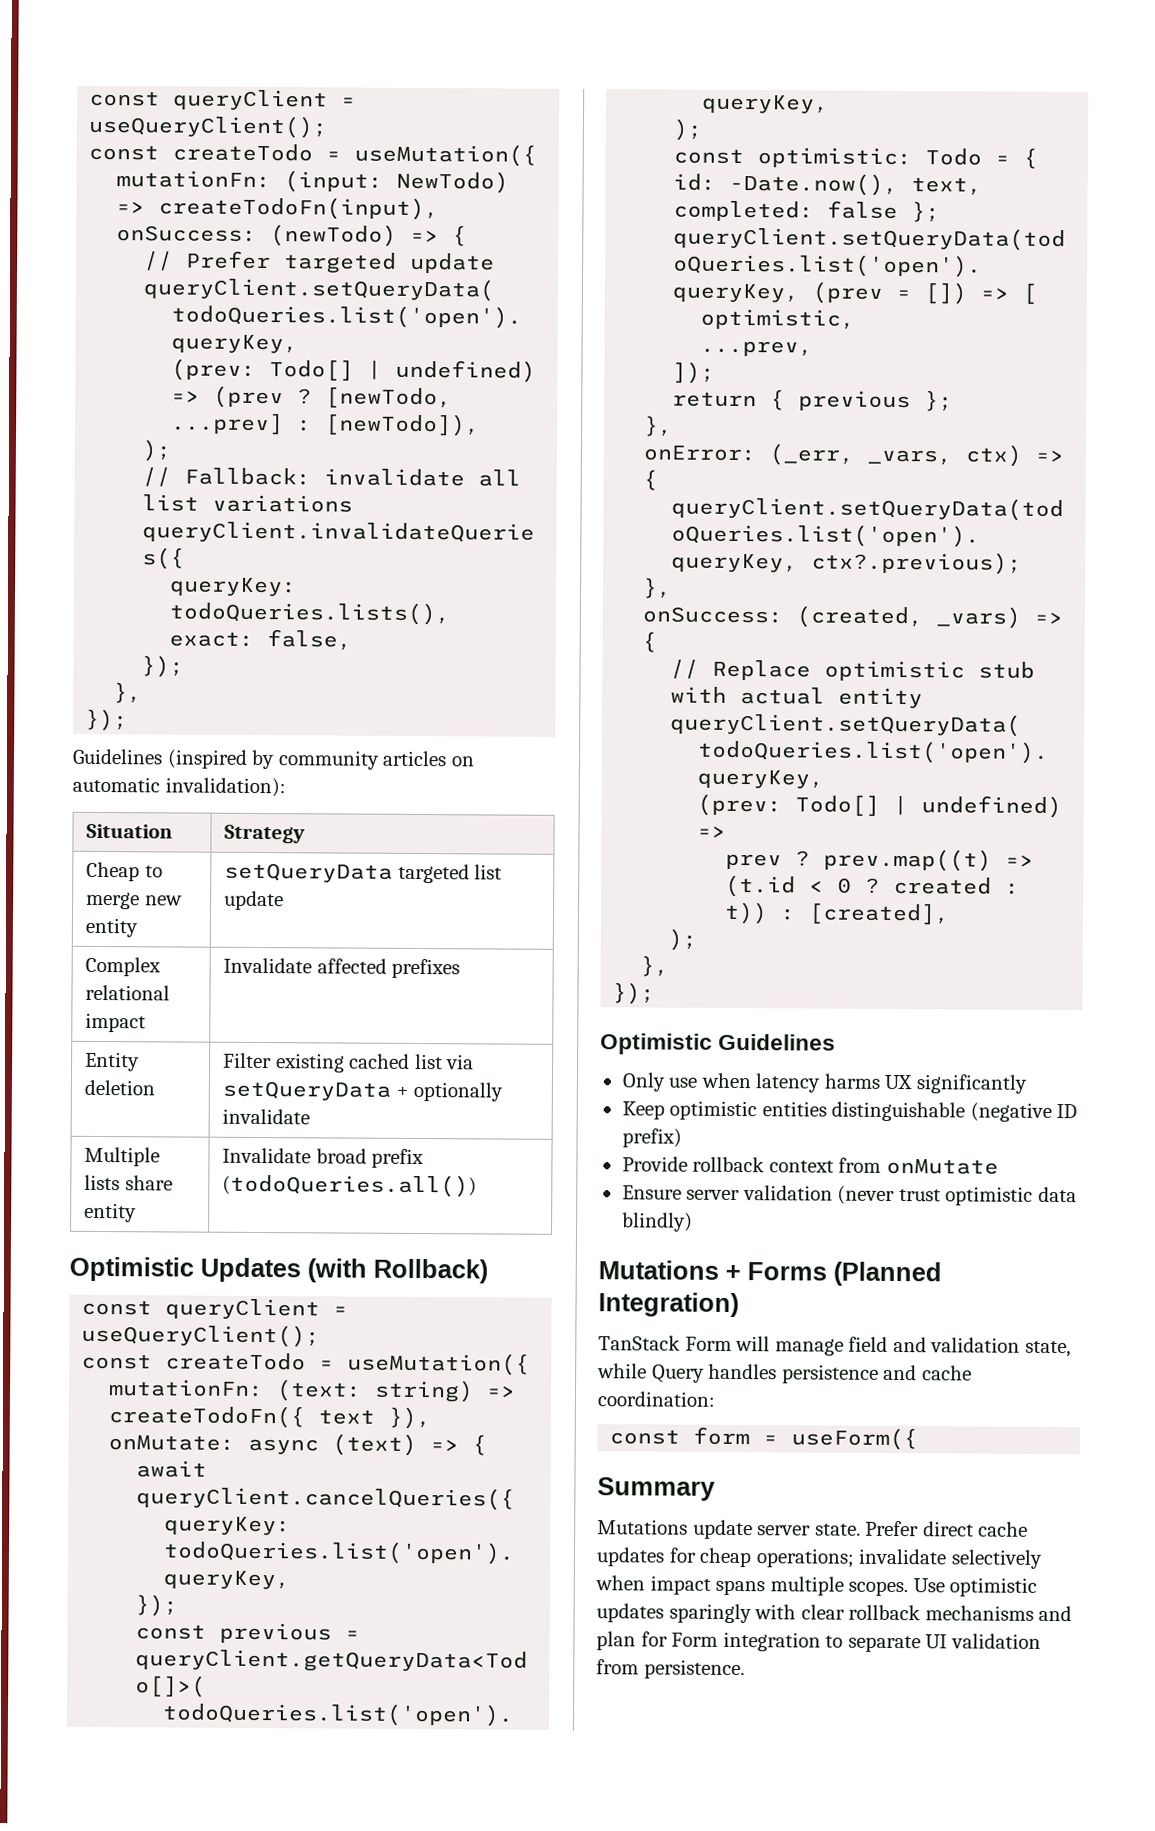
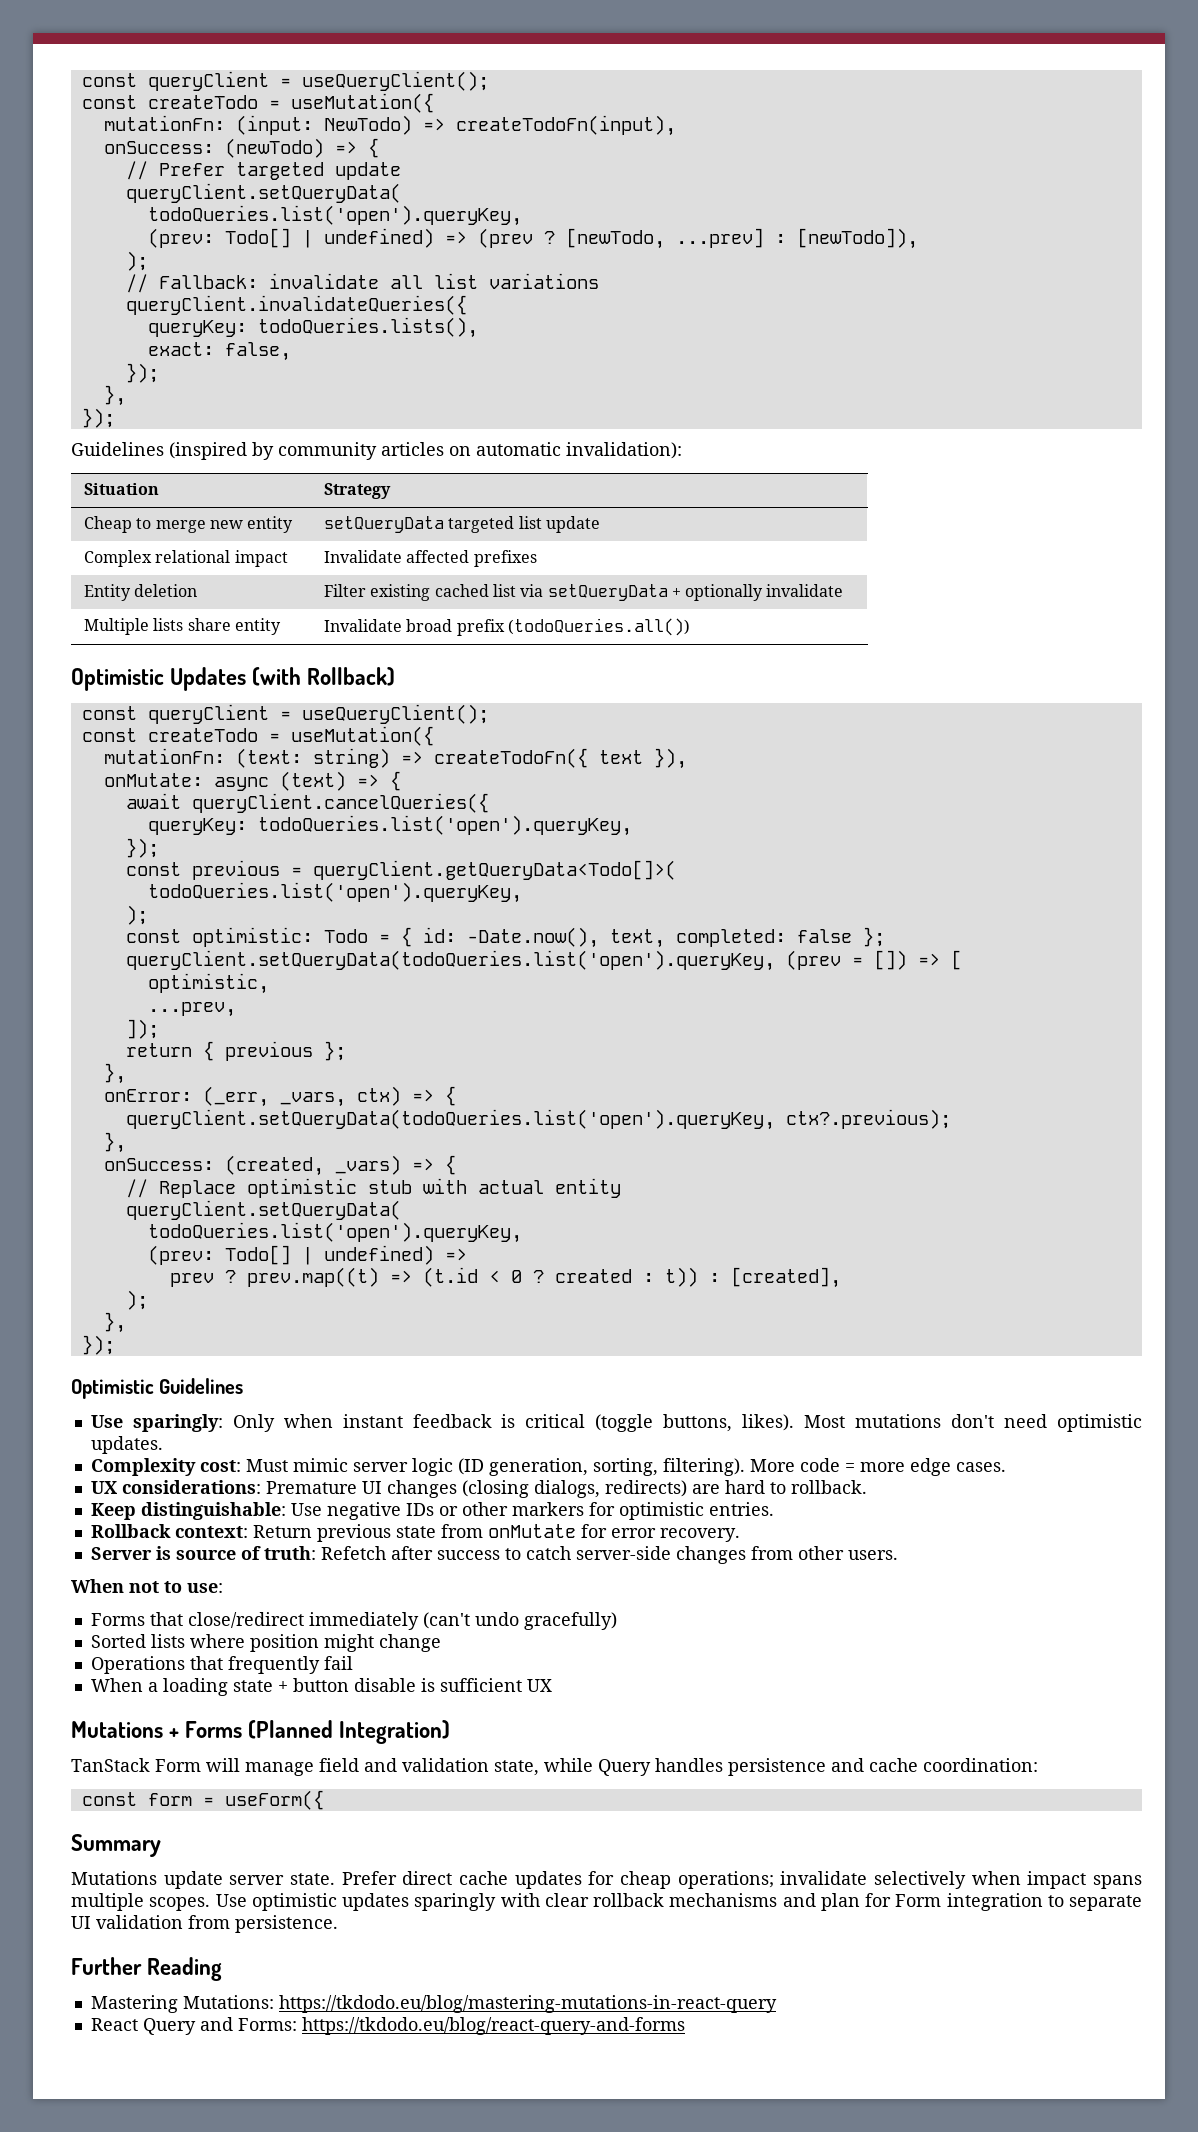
[621,1072,1028,1094] [621,1100,1078,1122] [621,1128,682,1148] [621,1156,999,1175] [621,1185,1077,1206] [621,1212,693,1232] Only use when latency harms UX significantly // Keep optimistic entities distinguishable (negative ID prefix) // Provide rollback context from onMutate // Ensure server validation (never trust optimistic data blindly) -> [90,1414,1143,1432] [90,1436,163,1454] [90,1458,1006,1476] [90,1480,867,1498] [90,1502,774,1520] [90,1524,740,1542] [90,1546,898,1564] [71,1579,223,1593] [90,1612,617,1630] [90,1634,441,1652] [90,1656,353,1674] [90,1678,552,1696] Use sparingly: Only when instant feedback is critical (toggle buttons, likes). Most mutations don't need optimistic updates. // Complexity cost: Must mimic server logic (ID generation, sorting, filtering). More code = more edge cases. // UX considerations: Premature UI changes (closing dialogs, redirects) are hard to rollback. // Keep distinguishable: Use negative IDs or other markers for optimistic entries. // Rollback context: Return previous state from onMutate for error recovery. // Server is source of truth: Refetch after success to catch server-side changes from other users. // When not to use: // Forms that close/redirect immediately (can't undo gracefully) // Sorted lists where position might change // Operations that frequently fail // When a loading state + button disable is sufficient UX
(745, 1669) none -> [71,1957,223,1981] [90,1995,777,2013] [90,2017,685,2035] // Further Reading // Mastering Mutations: https://tkdodo.eu/blog/mastering-mutations-in-react-query // React Query and Forms: https://tkdodo.eu/blog/react-query-and-forms

